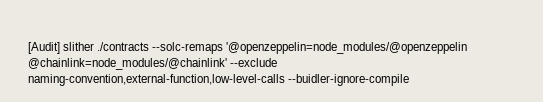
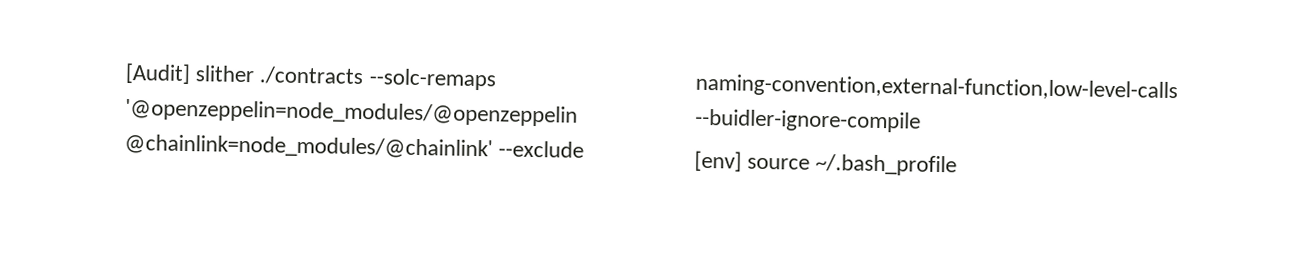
(410, 80) none -> [694,150,958,177] // [env] source ~/.bash_profile

